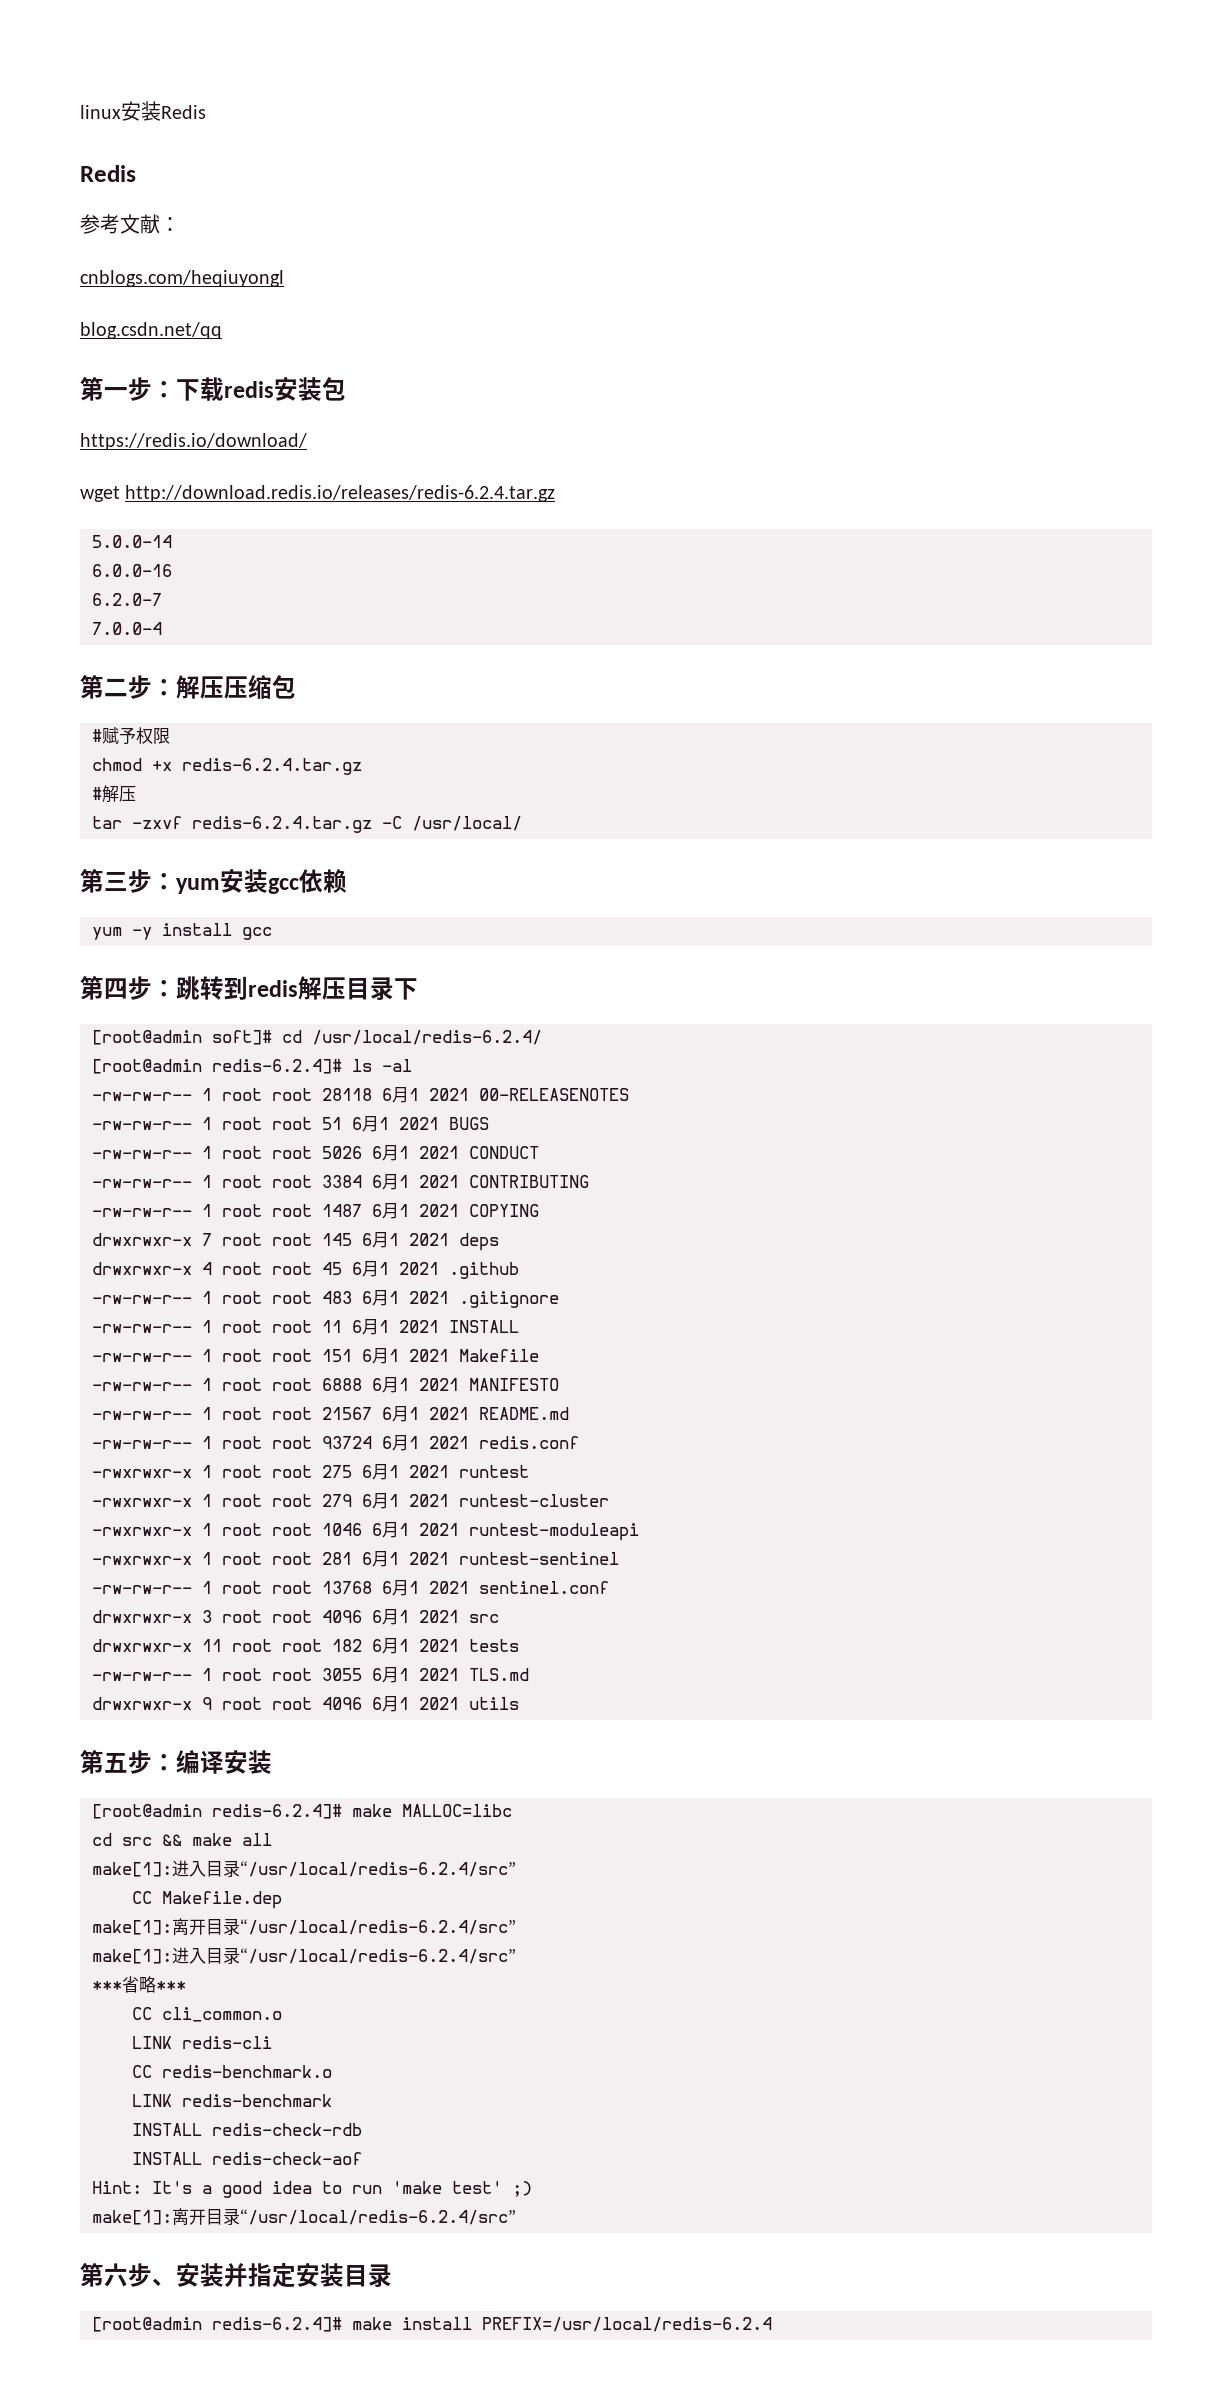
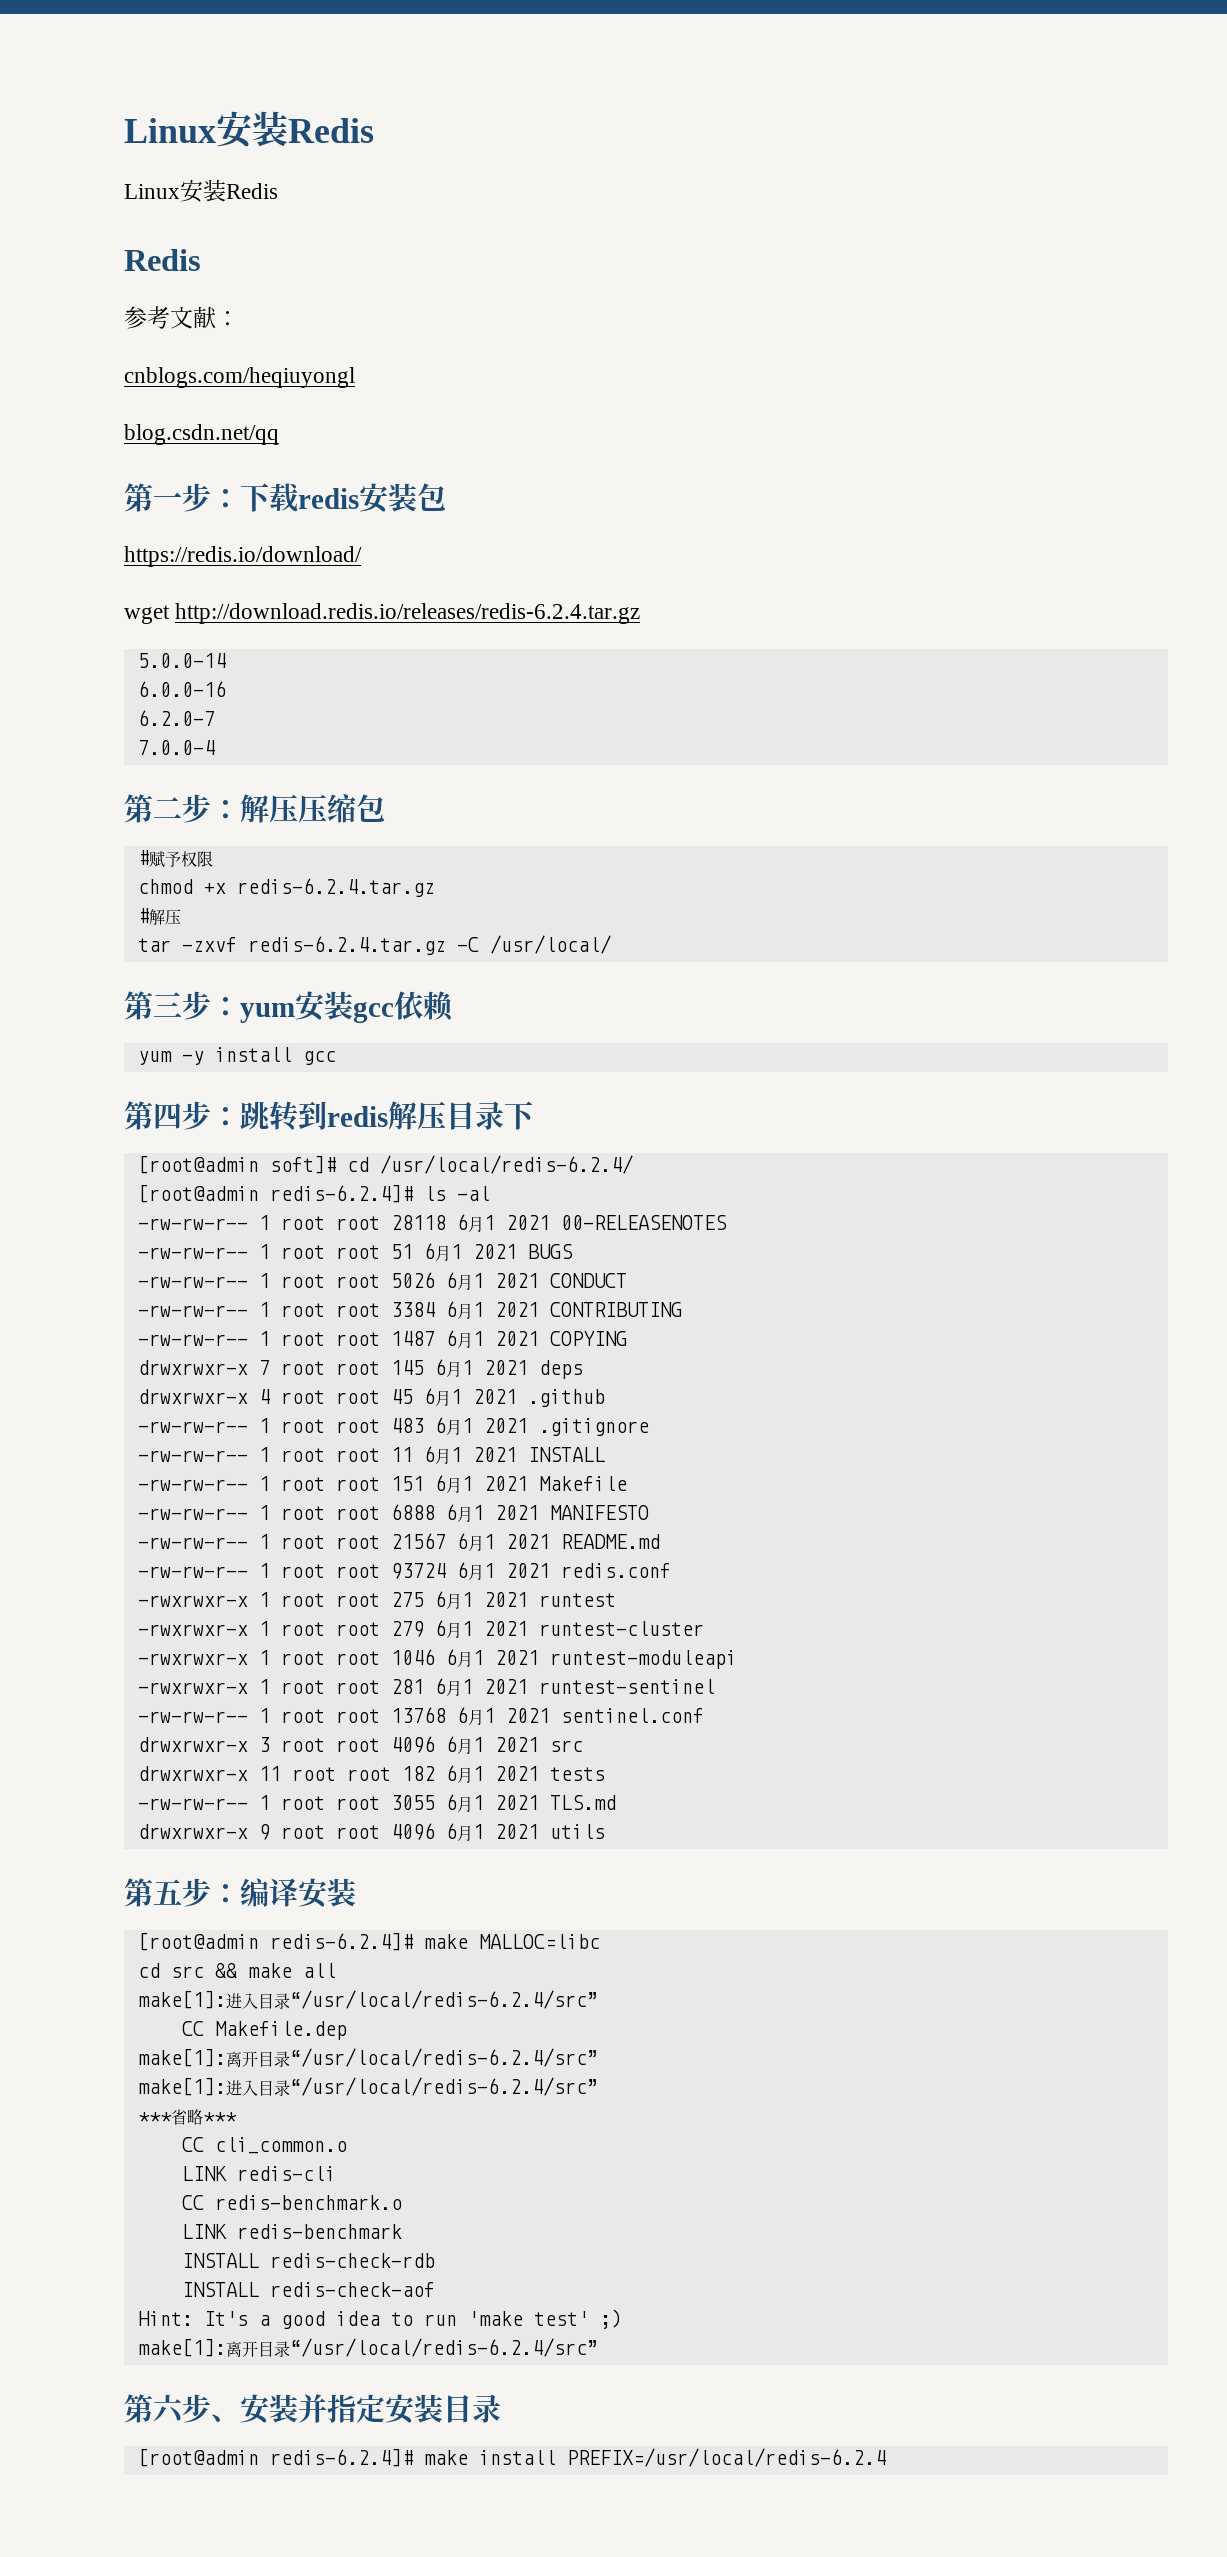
[80,105,121,119] linux -> [124,111,374,148] [124,184,180,199] Linux安装Redis // Linux

